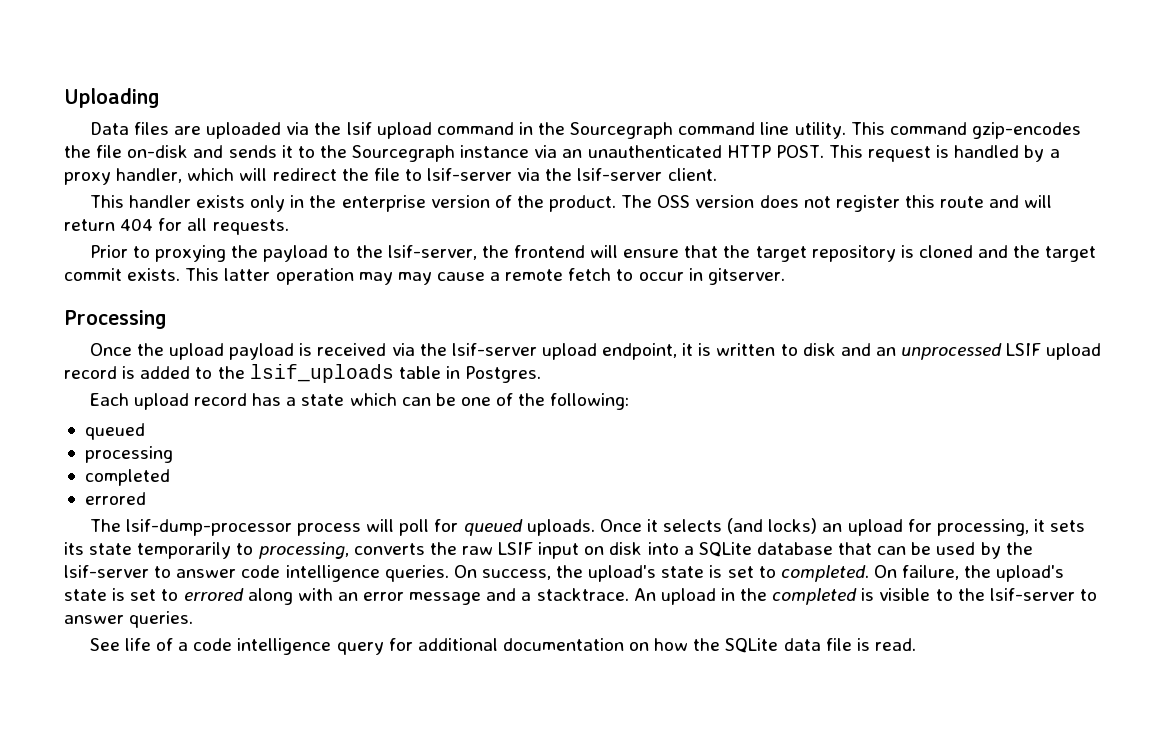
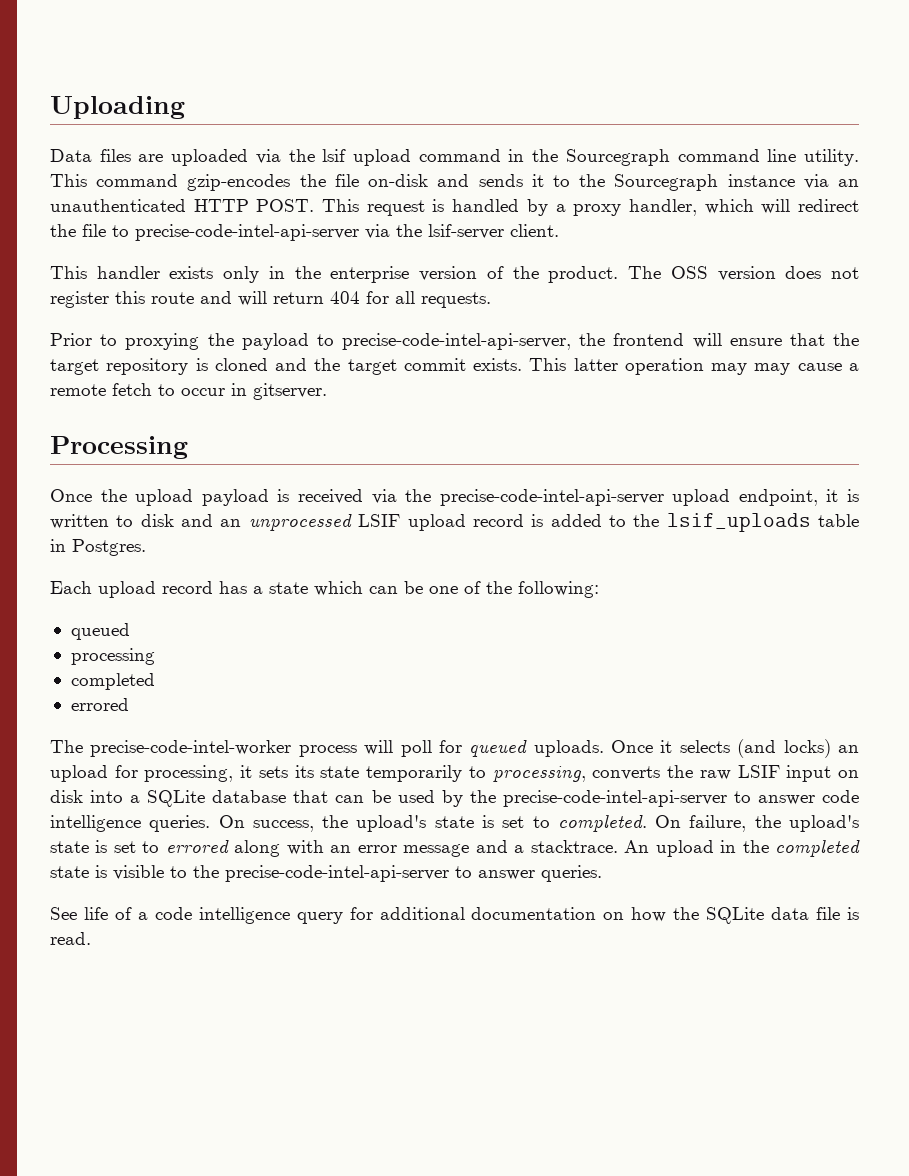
[427,168,513,181] lsif-server -> [135,224,359,241] precise-code-intel-api-server
[355,245,477,260] the lsif-server, -> [342,333,571,350] precise-code-intel-api-server,
[451,343,537,356] lsif-server -> [439,489,664,506] precise-code-intel-api-server
[125,519,292,536] lsif-dump-processor -> [90,740,292,757] precise-code-intel-worker
[64,565,149,578] lsif-server -> [502,790,727,807] precise-code-intel-api-server
(858, 596) none -> [50,866,89,878] state
[989,588,1075,601] lsif-server -> [225,865,449,882] precise-code-intel-api-server

